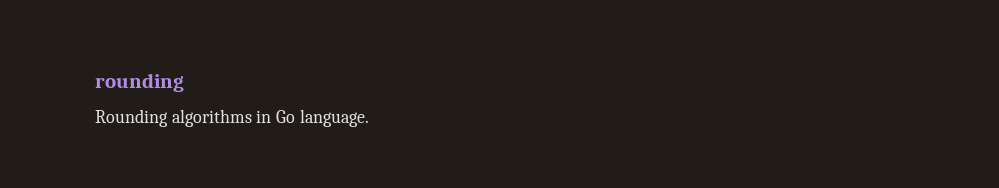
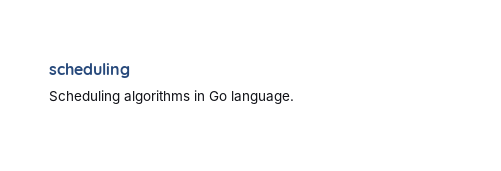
[95,73,184,92] [95,109,168,127] rounding // Rounding -> [49,63,130,78] [49,90,120,104] scheduling // Scheduling

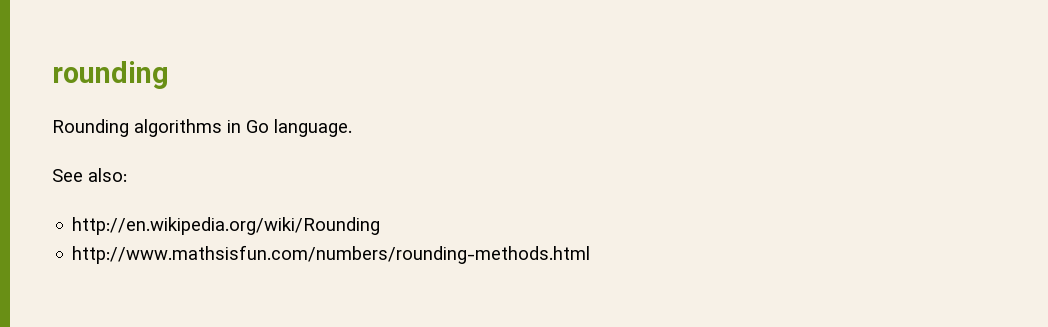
[49,63,130,78] [49,90,120,104] scheduling // Scheduling -> [52,61,169,89] [52,119,129,137] rounding // Rounding
(294, 97) none -> [52,168,127,182] [72,217,381,235] [72,245,591,264] // See also: // http://en.wikipedia.org/wiki/Rounding // http://www.mathsisfun.com/numbers/rounding-methods.html

